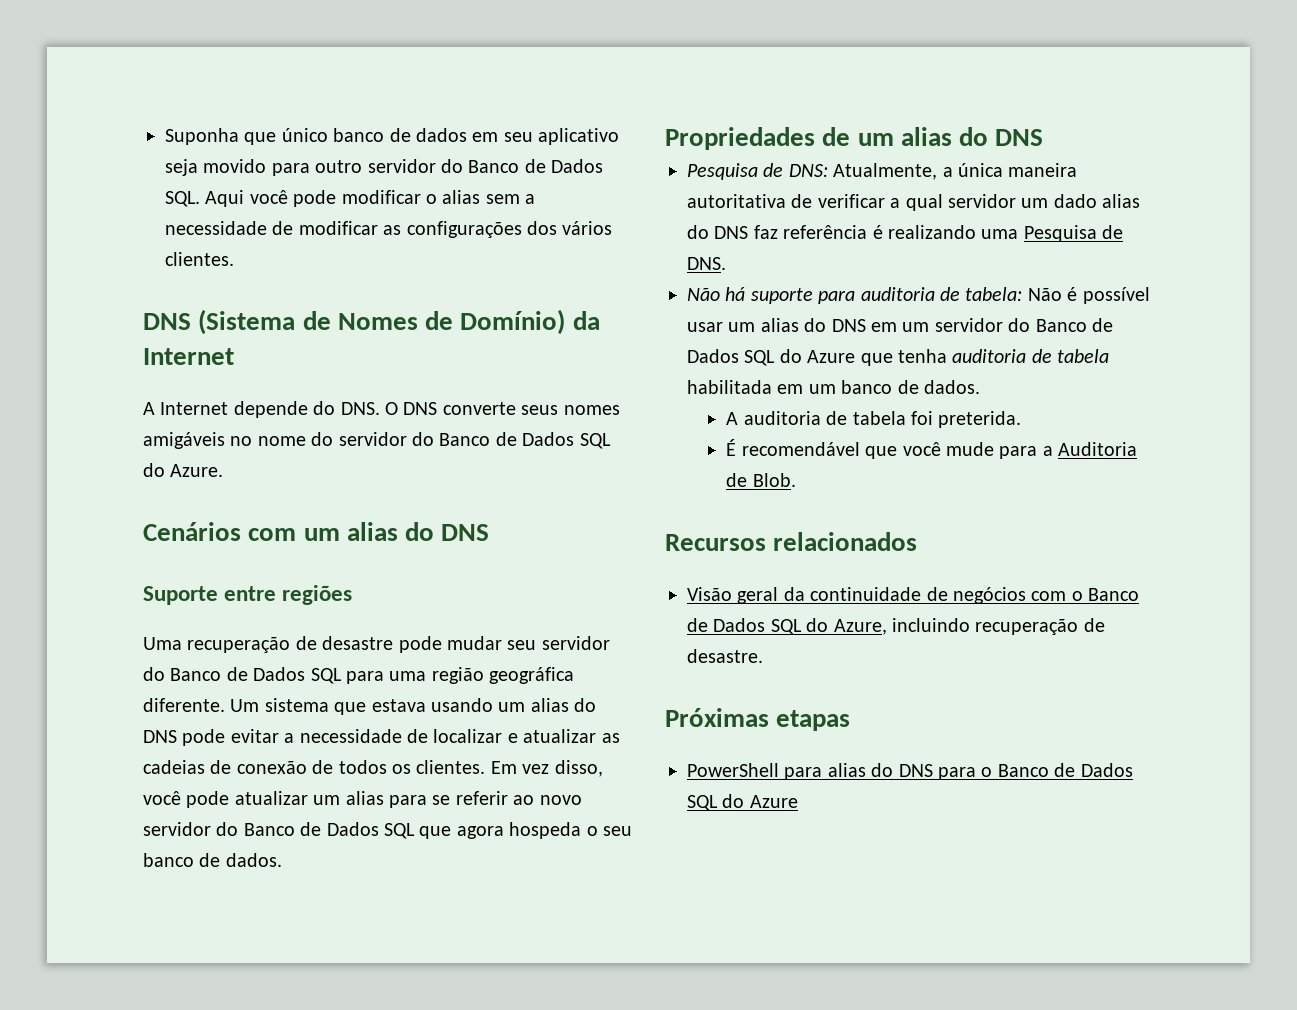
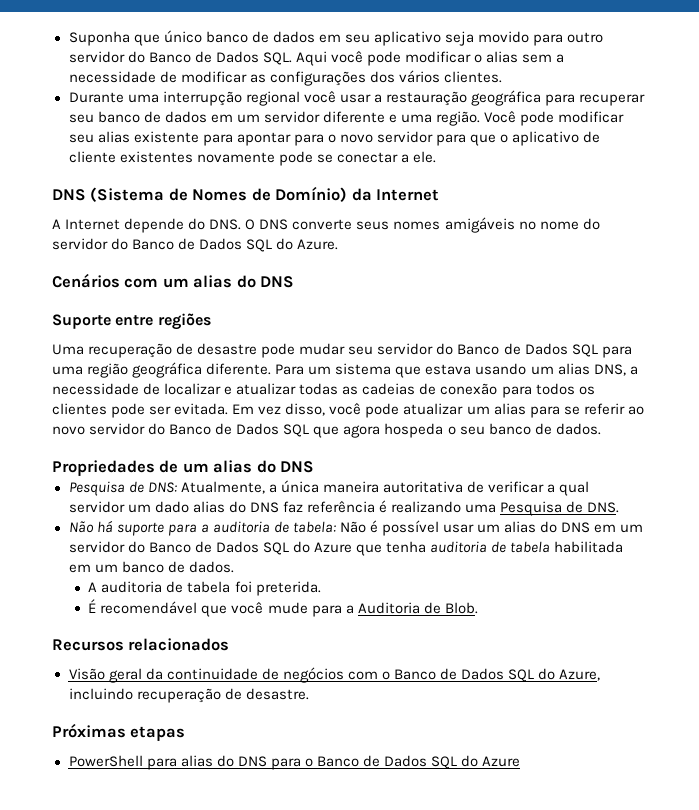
(234, 259) none -> [68,90,645,106] [68,111,625,126] [68,131,601,146] [68,151,436,166] // Durante uma interrupção regional você usar a restauração geográfica para recuperar seu banco de dados em um servidor diferente e uma região. Você pode modificar seu alias existente para apontar para o novo servidor para que o aplicativo de cliente existentes novamente pode se conectar a ele.
[230,699,260,712] Um -> [275,364,332,375] Para um
[574,698,597,712] [143,729,279,746] do DNS pode evitar -> [593,364,626,376] DNS,
(597, 736) none -> [299,383,339,395] todas
[312,760,334,774] de -> [501,386,532,398] para
[416,760,486,774] clientes. -> [52,403,229,418] clientes pode ser evitada.
(856, 297) none -> [200,524,209,533] a

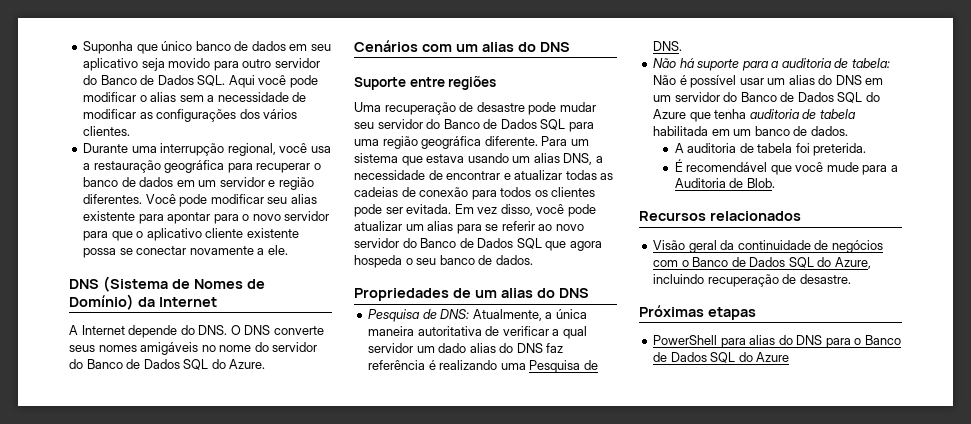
[245,91,371,106] regional você usar -> [227,143,331,156] regional, você usa
[68,114,94,123] seu -> [313,163,321,170] o
[322,111,481,126] diferente e uma região. -> [268,177,314,190] [83,194,143,204] e região diferentes.
[583,131,601,143] [68,151,313,166] de cliente existentes novamente pode -> [205,228,299,238] [83,248,117,258] cliente existente possa
(398, 157) none -> [189,246,254,255] novamente
[164,383,222,395] localizar -> [446,171,501,180] encontrar

